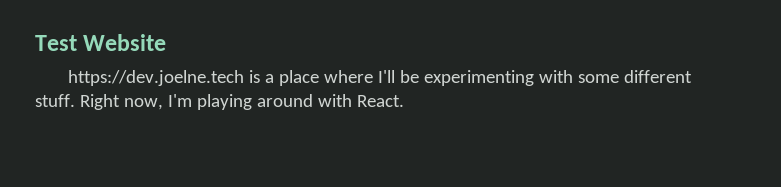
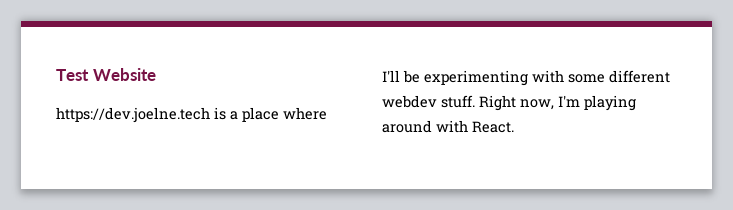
(693, 76) none -> [382,95,437,108] webdev

